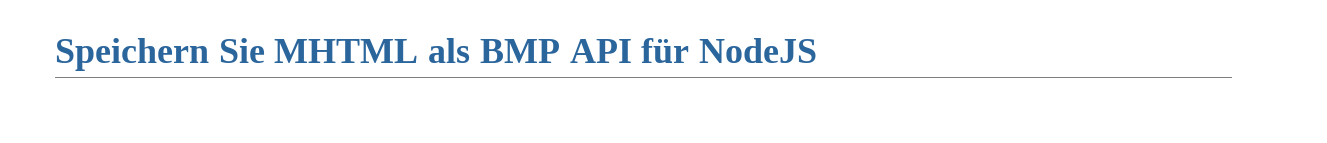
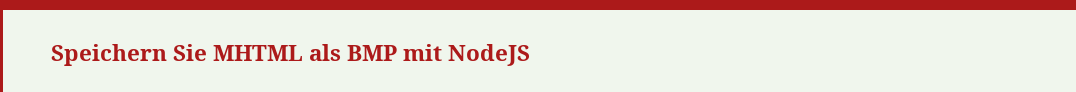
[569,38,690,63] API für -> [403,44,443,61] mit

